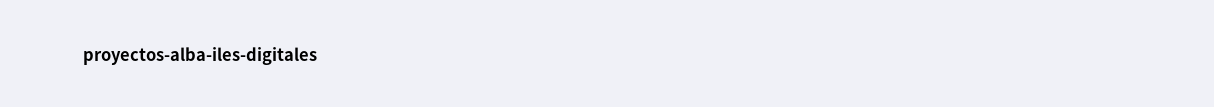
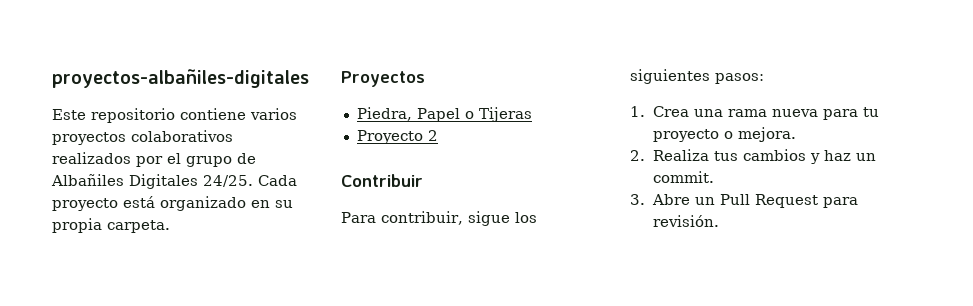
[83,47,317,65] proyectos-alba-iles-digitales -> [52,69,309,88] [52,108,297,123] [52,130,233,145] [52,152,256,167] [51,174,297,189] [52,196,293,211] [52,218,170,233] [341,71,425,87] [356,107,532,122] [356,130,438,144] [341,174,423,187] [341,211,537,226] [630,69,764,84] [630,106,879,120] [652,127,796,142] [630,149,876,164] [652,171,714,183] [630,194,858,208] [652,215,719,227] proyectos-albañiles-digitales // Este repositorio contiene varios proyectos colaborativos realizados por el grupo de Albañiles Digitales 24/25. Cada proyecto está organizado en su propia carpeta. // Proyectos // Piedra, Papel o Tijeras // Proyecto 2 // Contribuir // Para contribuir, sigue los siguientes pasos: // 1. Crea una rama nueva para tu proyecto o mejora. // 2. Realiza tus cambios y haz un commit. // 3. Abre un Pull Request para revisión.

